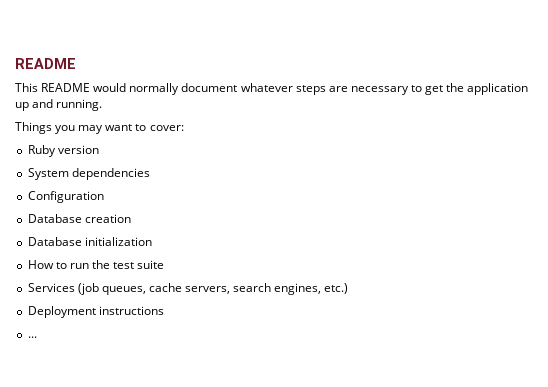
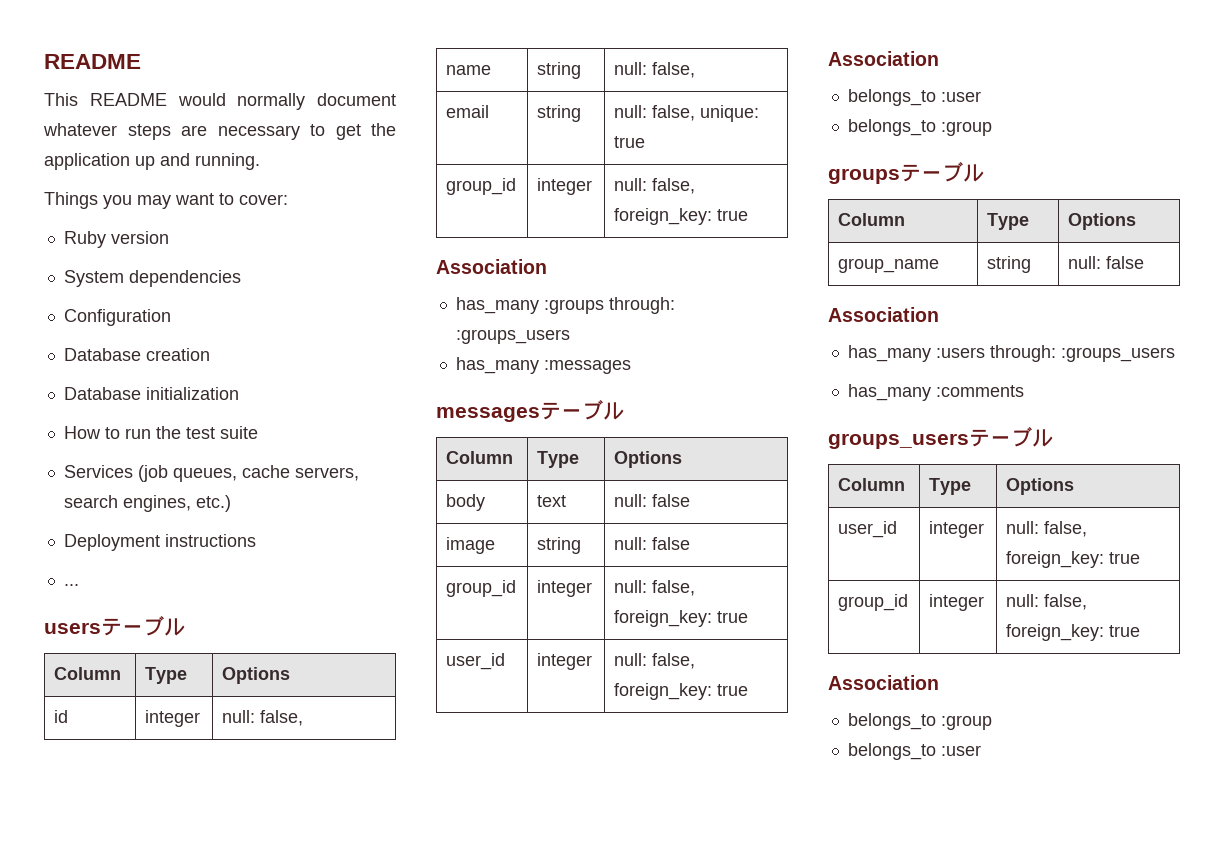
(37, 337) none -> [44,616,185,636] [54,667,122,680] [145,667,188,684] [222,667,291,684] [54,710,69,723] [145,710,201,727] [222,710,304,726] [446,65,492,75] [537,62,582,79] [614,62,696,78] [446,105,490,118] [537,105,582,122] [614,105,760,122] [614,136,646,148] [446,178,517,195] [537,178,593,195] [614,178,696,194] [614,208,749,225] [436,259,547,274] [455,297,675,314] [455,329,570,344] [455,357,631,374] [436,400,624,422] [446,451,514,464] [537,451,580,468] [614,451,683,468] [446,494,486,511] [537,495,567,507] [614,494,691,507] [446,537,496,554] [537,537,582,554] [614,537,691,550] [446,580,517,597] [537,580,593,597] [614,580,696,596] [614,610,749,627] [446,653,506,670] [537,653,593,670] [614,653,696,669] [614,683,749,700] [828,51,939,66] [847,89,981,106] [847,119,992,136] [828,162,984,184] [838,213,906,226] [987,213,1030,230] [1068,213,1137,230] [838,258,940,273] [987,256,1032,273] [1068,256,1145,269] [828,307,939,322] [847,345,1175,362] [847,384,1024,401] [828,427,1053,449] [838,478,906,491] [929,478,972,495] [1006,478,1075,495] [838,521,898,538] [929,521,985,538] [1006,521,1088,537] [1006,551,1141,568] [838,594,909,611] [929,594,985,611] [1006,594,1088,610] [1006,624,1141,641] [828,675,939,690] [847,713,992,730] [847,743,981,760] // usersテーブル // Column | Type | Options // id | integer | null: false, // name | string | null: false, // email | string | null: false, unique: true // group_id | integer | null: false, foreign_key: true // Association // has_many :groups through: :groups_users // has_many :messages // messagesテーブル // Column | Type | Options // body | text | null: false // image | string | null: false // group_id | integer | null: false, foreign_key: true // user_id | integer | null: false, foreign_key: true // Association // belongs_to :user // belongs_to :group // groupsテーブル // Column | Type | Options // group_name | string | null: false // Association // has_many :users through: :groups_users // has_many :comments // groups_usersテーブル // Column | Type | Options // user_id | integer | null: false, foreign_key: true // group_id | integer | null: false, foreign_key: true // Association // belongs_to :group // belongs_to :user

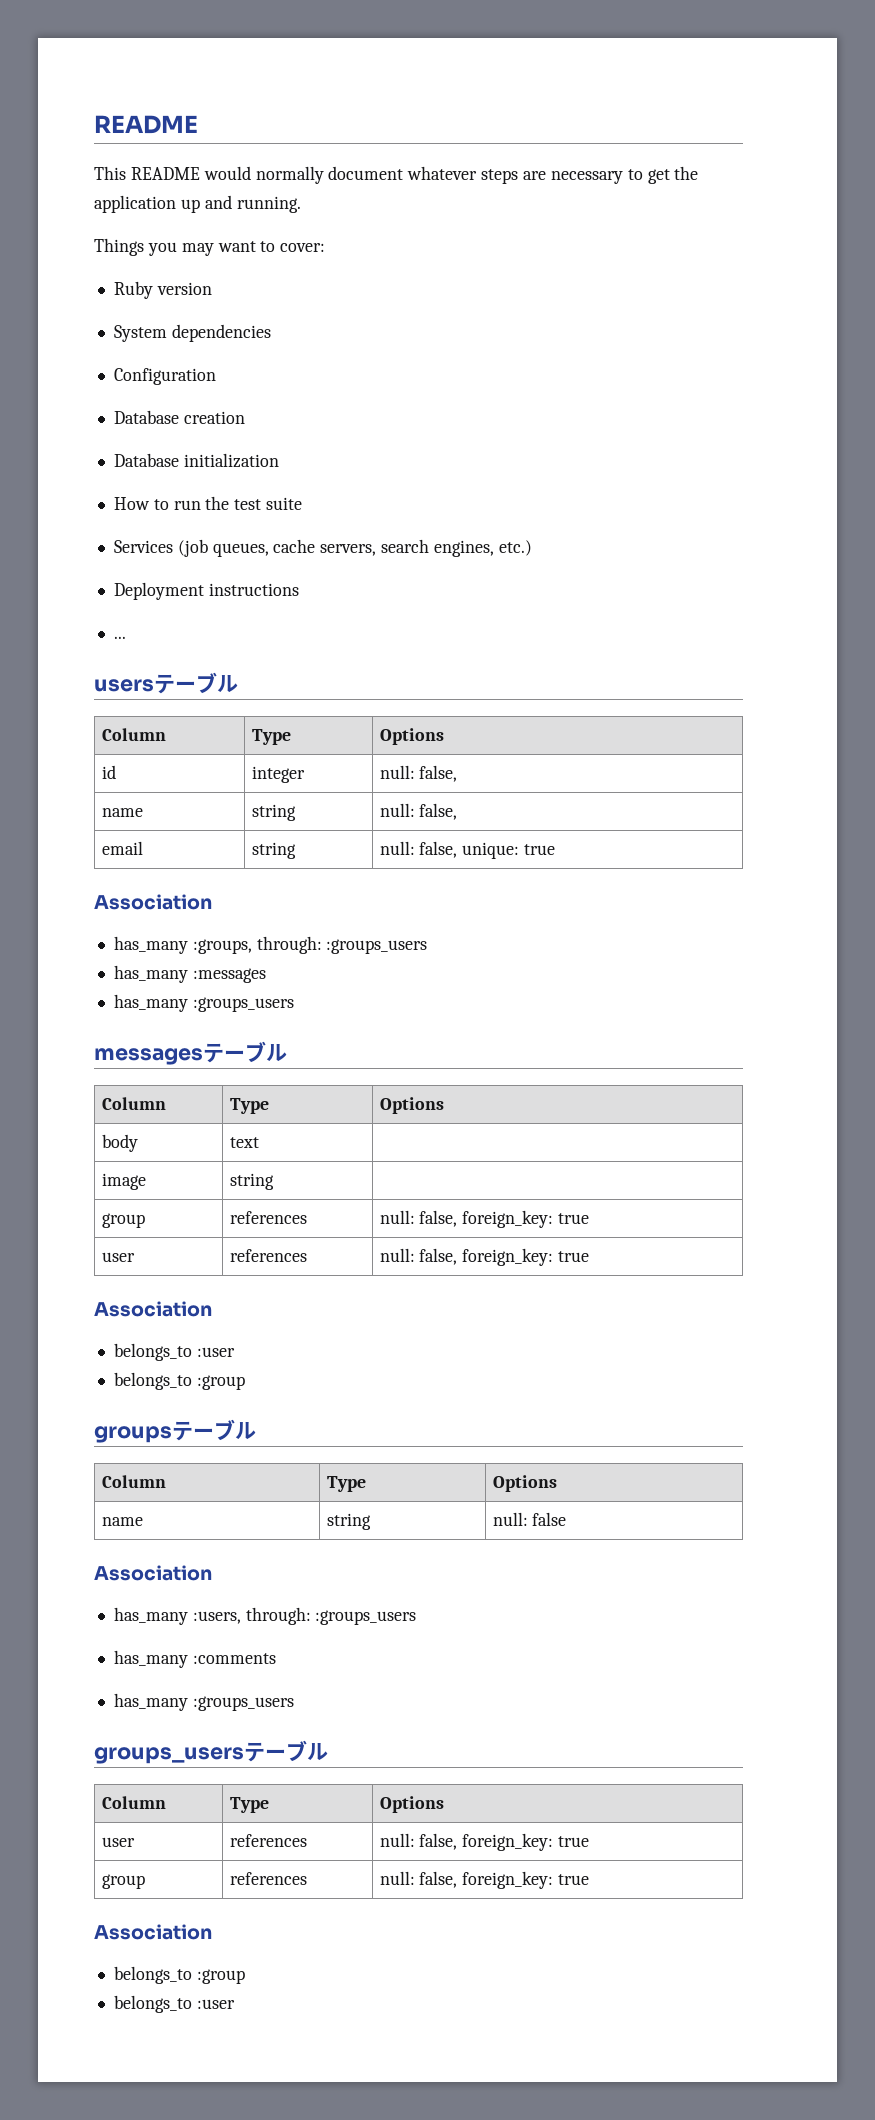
[446,178,517,195] [537,178,593,195] [614,178,696,194] [614,208,749,225] [436,259,547,274] [455,297,604,314] // group_id | integer | null: false, foreign_key: true // Association // has_many :groups -> [94,894,212,910] [113,936,252,954] // Association // has_many :groups,
(631, 367) none -> [113,994,294,1012] // has_many :groups_users
[614,494,691,507] null: false -> (259, 1142) none
[614,537,691,550] [446,580,517,597] [537,580,593,597] [614,580,696,596] [614,610,749,627] [446,653,506,670] [537,653,593,670] null: false // group_id | integer | null: false, foreign_key: true // user_id | integer -> [101,1213,145,1228] [229,1211,307,1224] [379,1210,590,1228] [101,1252,135,1262] [229,1249,307,1262] // group | references | null: false, foreign_key: true // user | references
[838,258,940,273] group_name -> [101,1517,143,1526] name
[935,347,985,358] :users -> [192,1611,241,1624] :users,
(1024, 391) none -> [113,1693,294,1711] // has_many :groups_users
[838,521,898,538] [929,521,985,538] [1006,521,1088,537] [1006,551,1141,568] [838,594,909,611] [929,594,985,611] user_id | integer | null: false, foreign_key: true // group_id | integer -> [101,1837,135,1847] [229,1834,307,1847] [379,1833,590,1851] [101,1874,145,1889] [229,1872,307,1885] user | references | null: false, foreign_key: true // group | references

